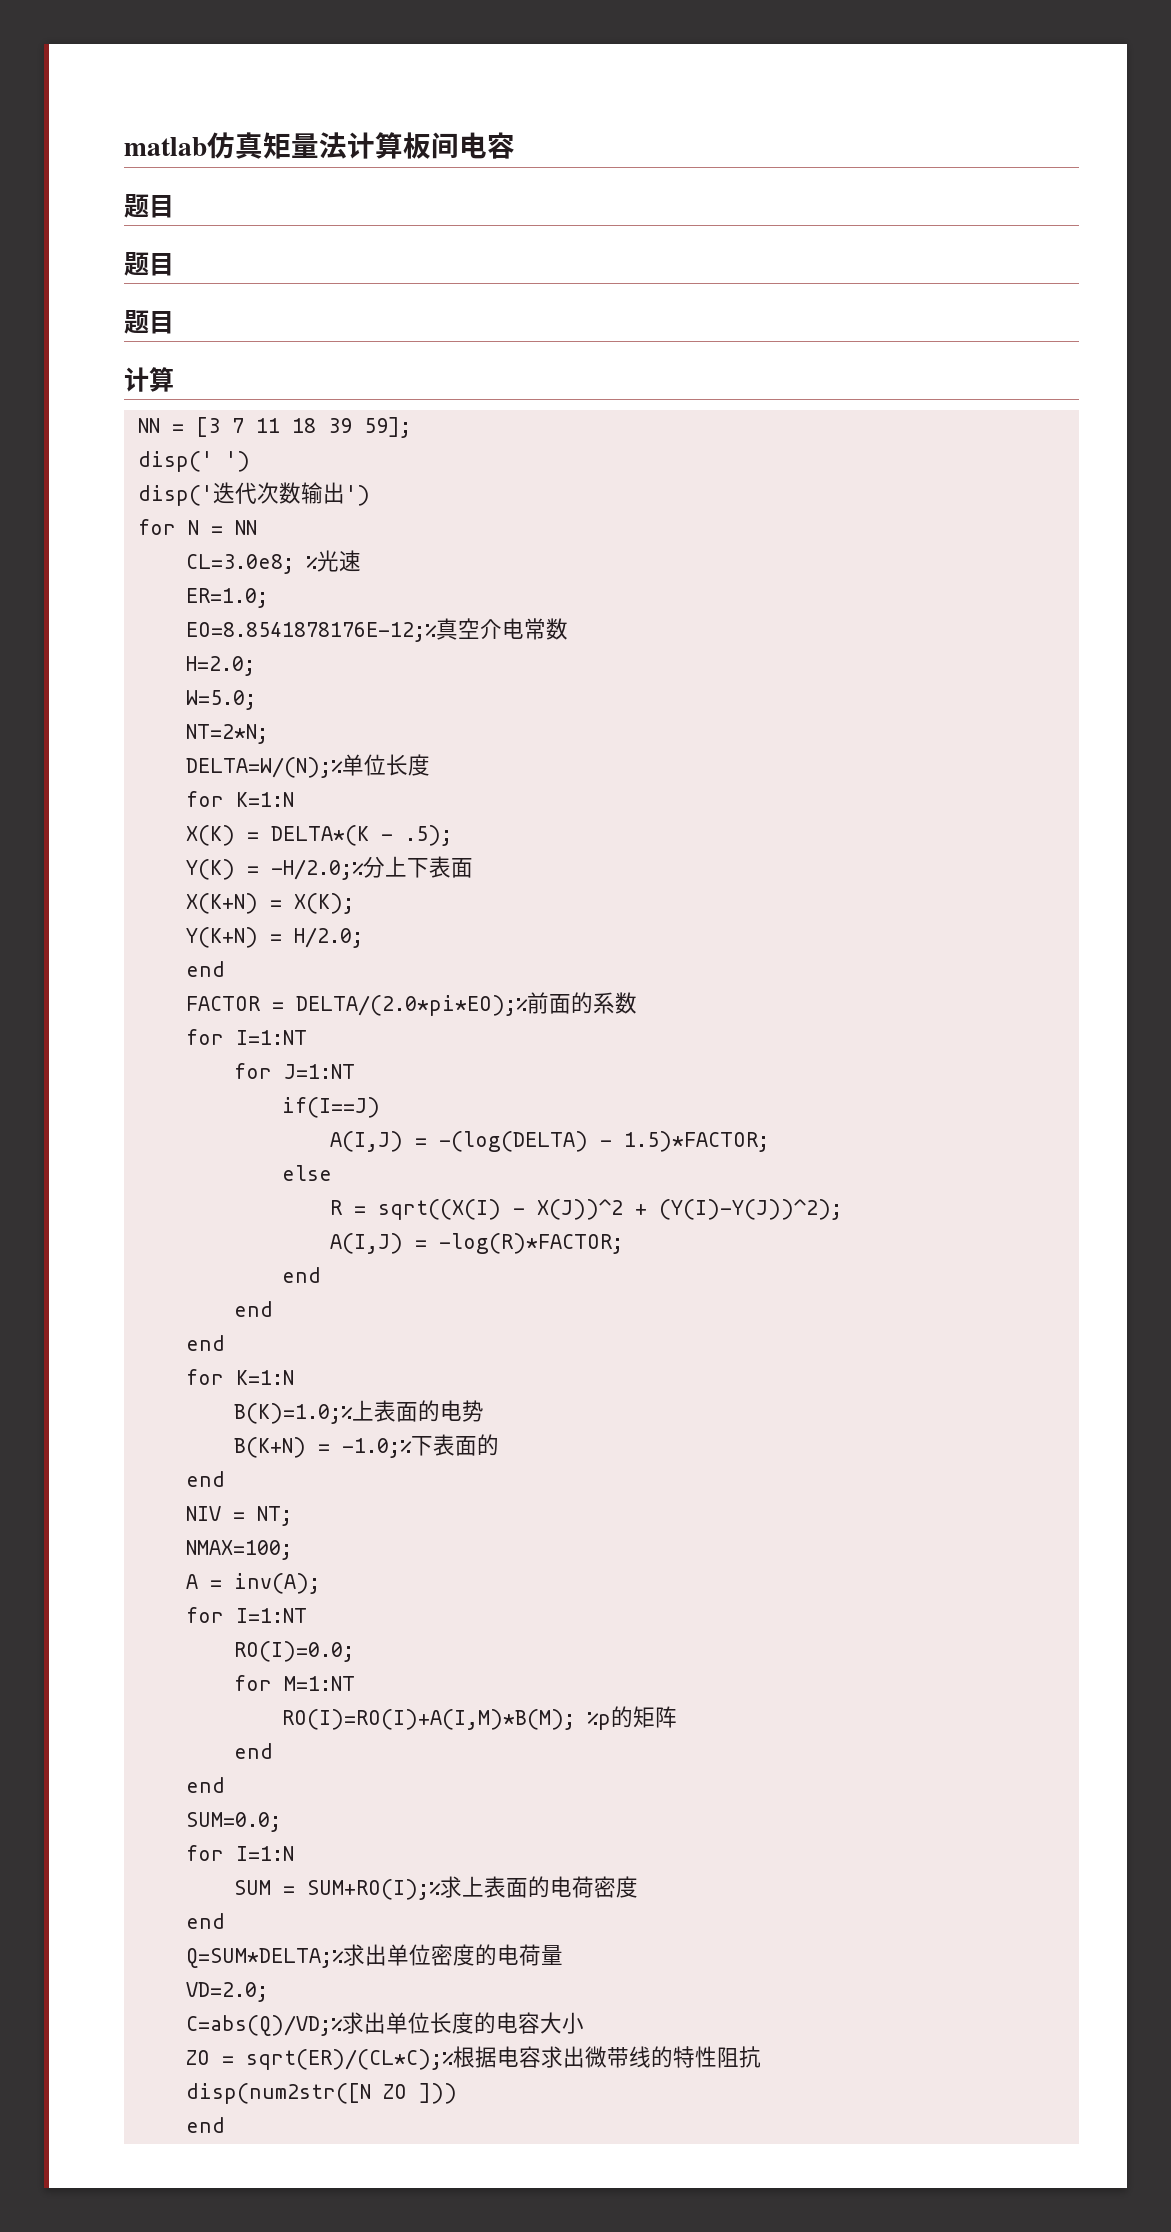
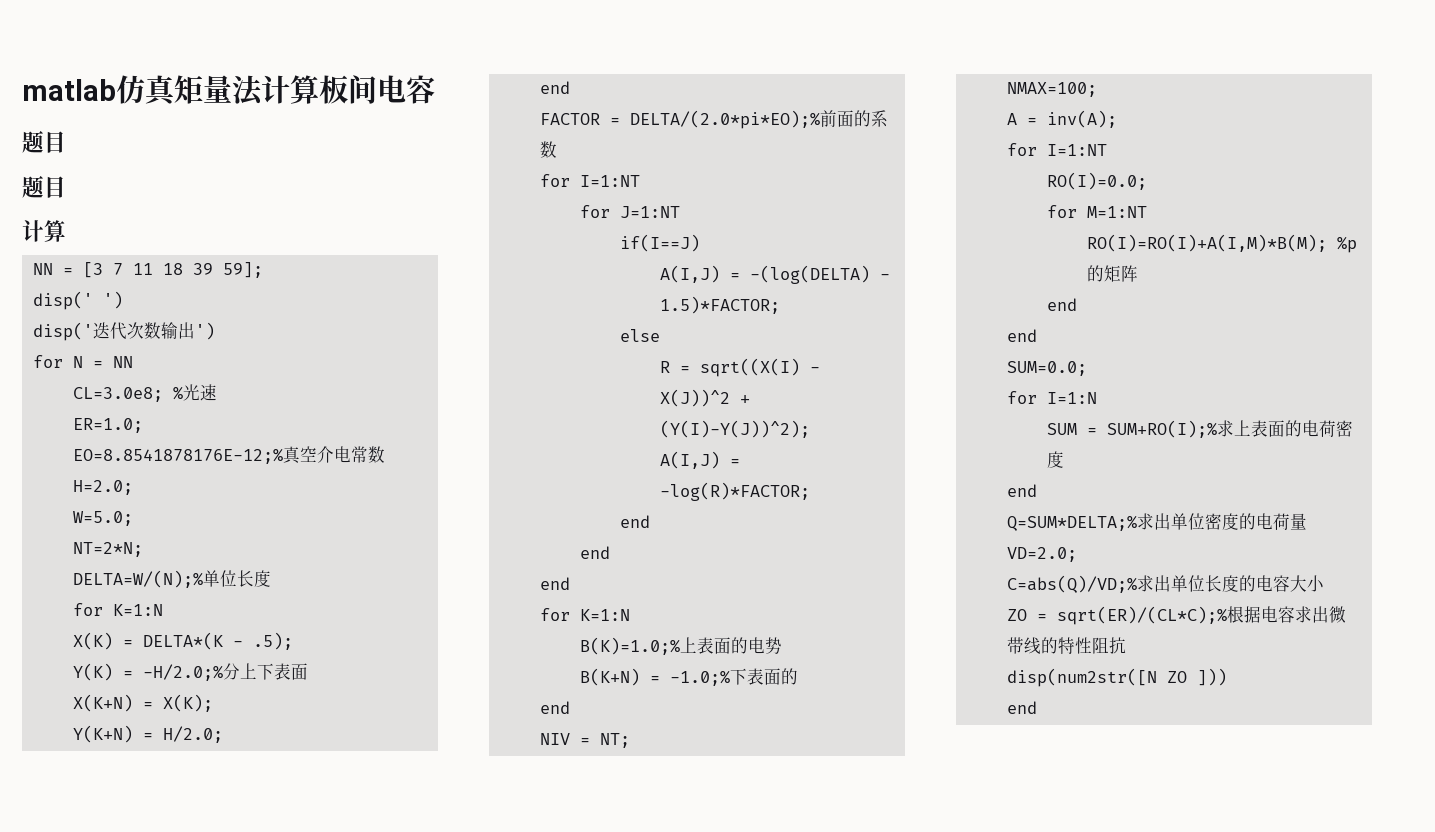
[124,310,174,334] // 题目 -> (66, 187) none

